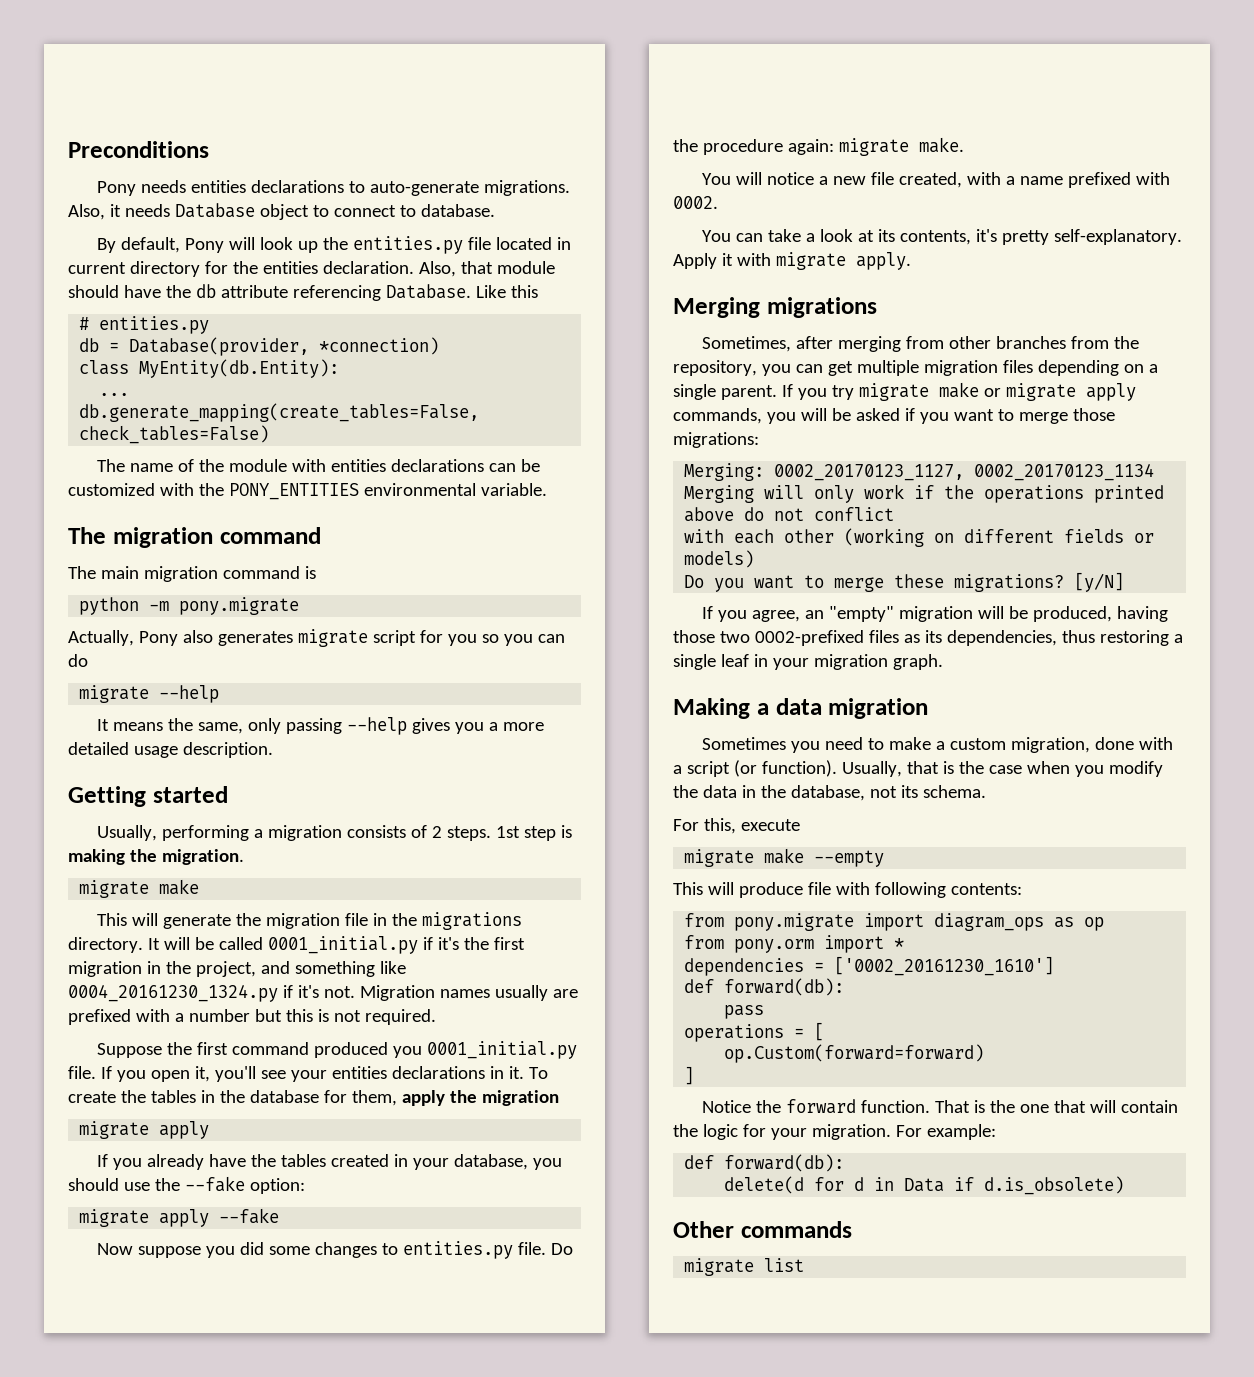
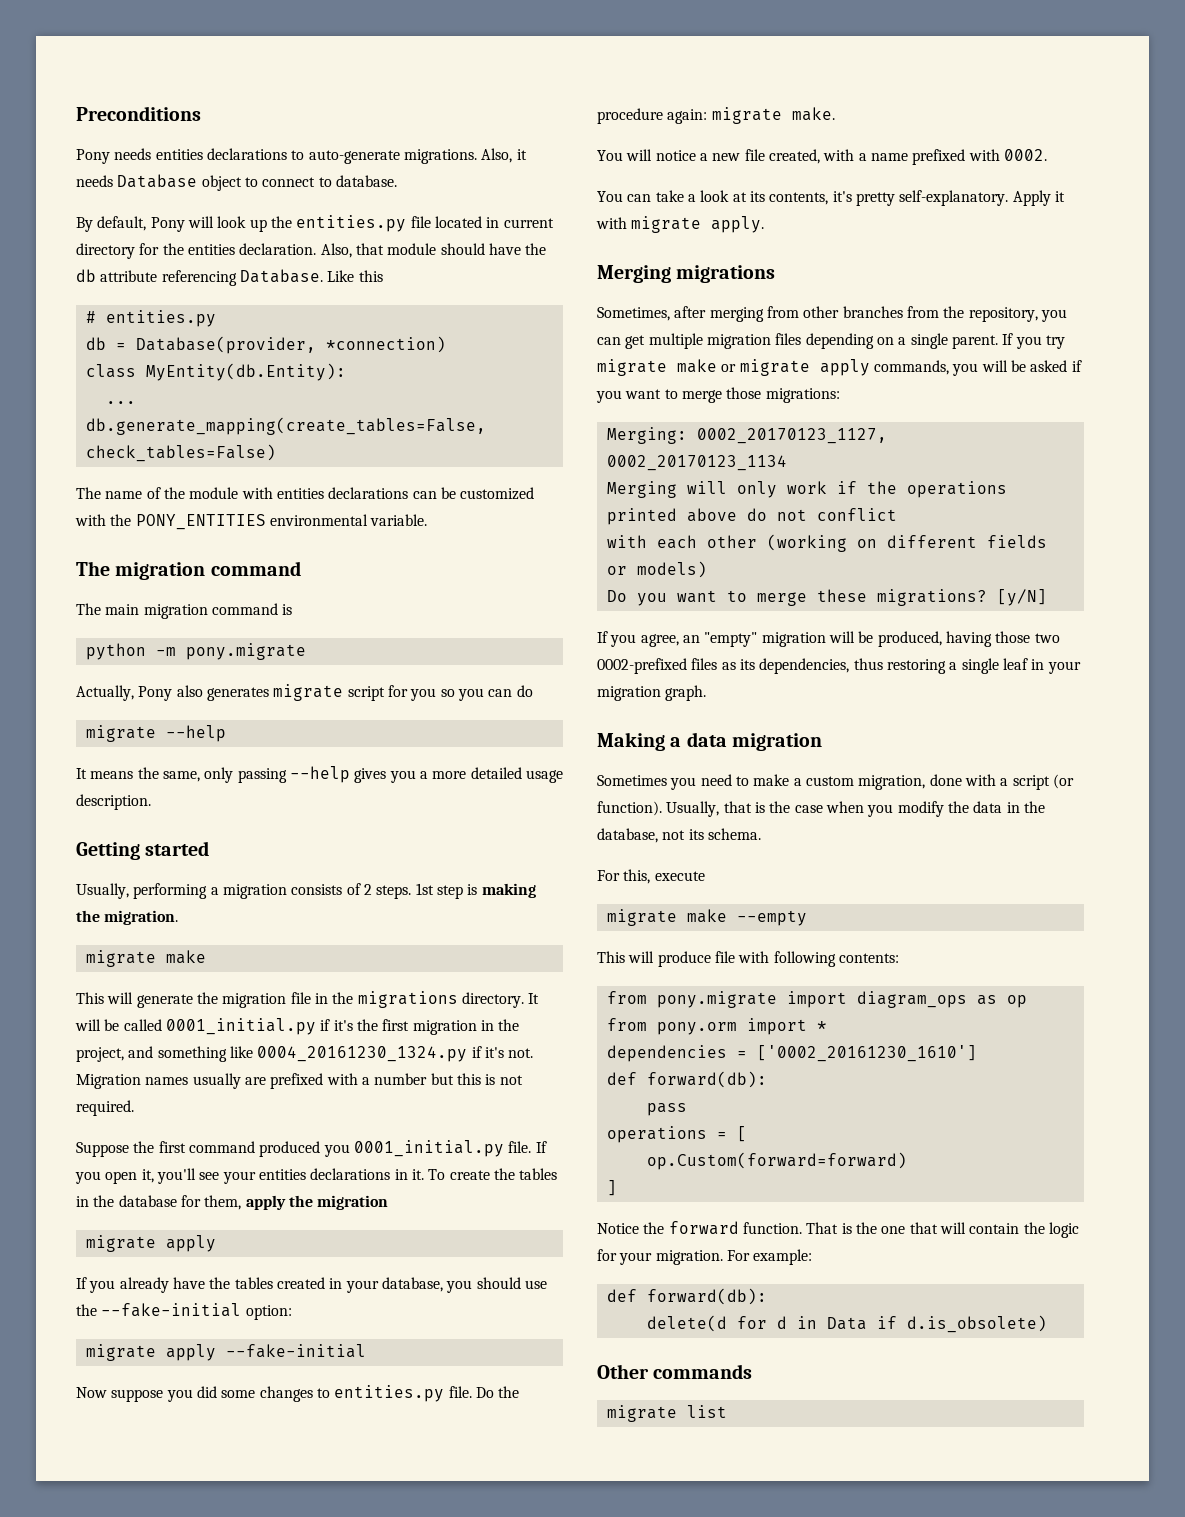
[184,1176,245,1192] --fake -> [101,1303,242,1317] --fake-initial
[219,1208,280,1224] --fake -> [225,1344,366,1358] --fake-initial

